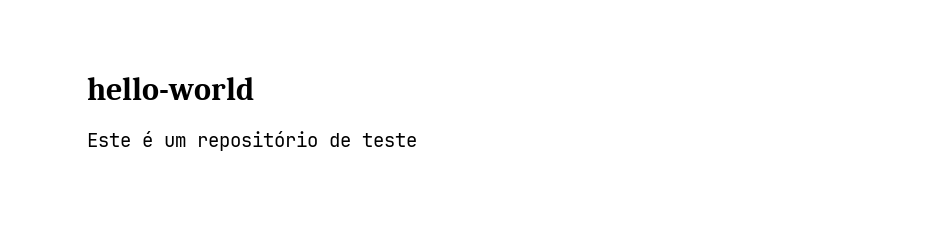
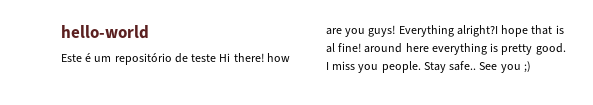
(417, 140) none -> [219,53,290,62] [326,25,564,37] [326,43,566,55] [326,61,531,73] Hi there! how are you guys! Everything alright?I hope that is al fine! around here everything is pretty good. I miss you people. Stay safe.. See you ;)

